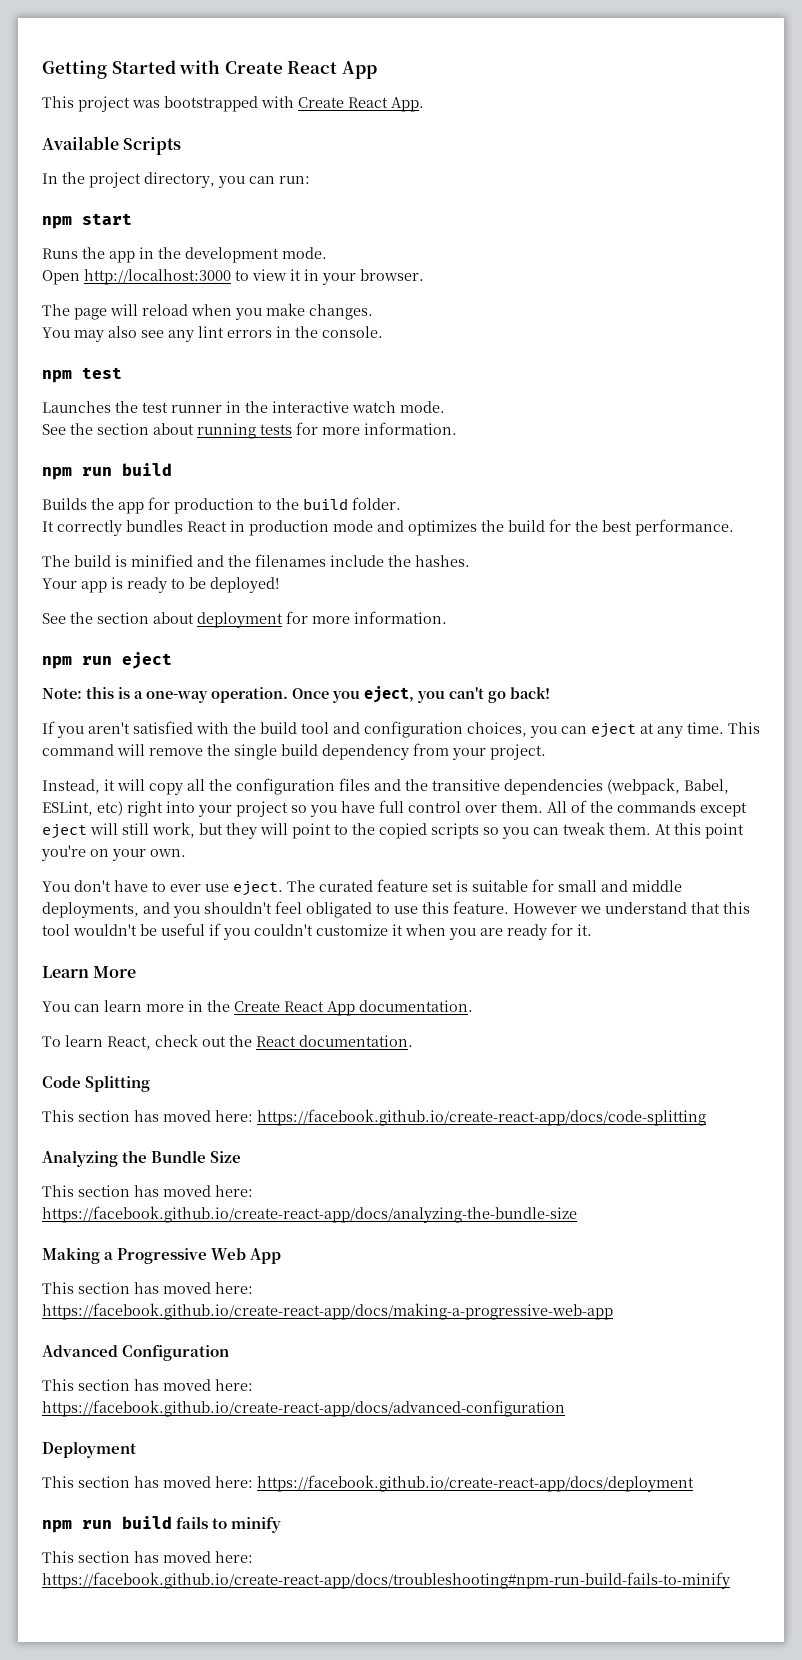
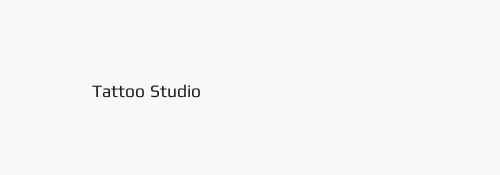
[42,60,377,79] [42,96,424,112] [42,136,182,155] [42,172,310,188] [42,213,132,229] [42,247,327,263] [42,269,424,285] [42,303,373,320] [42,326,383,342] [42,367,122,383] [42,401,445,413] [42,422,457,439] [42,463,172,480] [42,497,401,514] [42,519,734,536] [42,554,470,567] [42,577,279,593] [42,611,447,628] [42,652,172,669] [42,686,550,703] [42,721,760,738] [42,743,546,760] [42,778,729,795] [42,800,747,817] [42,822,744,839] [41,845,186,861] [42,879,682,896] [42,901,750,918] [42,923,592,940] [42,966,137,978] [42,1000,473,1016] [42,1034,413,1050] [42,1075,151,1092] [42,1109,706,1126] [42,1150,242,1167] [42,1185,253,1197] [42,1206,577,1223] [42,1247,282,1264] [42,1282,253,1294] [42,1303,613,1320] [42,1345,230,1361] [42,1379,253,1391] [42,1400,565,1417] [42,1441,136,1458] [42,1475,694,1492] [42,1516,282,1533] [42,1551,253,1563] [42,1572,730,1589] Getting Started with Create React App // This project was bootstrapped with Create React App. // Available Scripts // In the project directory, you can run: // npm start // Runs the app in the development mode. // Open http://localhost:3000 to view it in your browser. // The page will reload when you make changes. // You may also see any lint errors in the console. // npm test // Launches the test runner in the interactive watch mode. // See the section about running tests for more information. // npm run build // Builds the app for production to the build folder. // It correctly bundles React in production mode and optimizes the build for the best performance. // The build is minified and the filenames include the hashes. // Your app is ready to be deployed! // See the section about deployment for more information. // npm run eject // Note: this is a one-way operation. Once you eject, you can't go back! // If you aren't satisfied with the build tool and configuration choices, you can eject at any time. This command will remove the single build dependency from your project. // Instead, it will copy all the configuration files and the transitive dependencies (webpack, Babel, ESLint, etc) right into your project so you have full control over them. All of the commands except eject will still work, but they will point to the copied scripts so you can tweak them. At this point you're on your own. // You don't have to ever use eject. The curated feature set is suitable for small and middle deployments, and you shouldn't feel obligated to use this feature. However we understand that this tool wouldn't be useful if you couldn't customize it when you are ready for it. // Learn More // You can learn more in the Create React App documentation. // To learn React, check out the React documentation. // Code Splitting // This section has moved here: https://facebook.github.io/create-react-app/docs/code-splitting // Analyzing the Bundle Size // This section has moved here: https://facebook.github.io/create-react-app/docs/analyzing-the-bundle-size // Making a Progressive Web App // This section has moved here: https://facebook.github.io/create-react-app/docs/making-a-progressive-web-app // Advanced Configuration // This section has moved here: https://facebook.github.io/create-react-app/docs/advanced-configuration // Deployment // This section has moved here: https://facebook.github.io/create-react-app/docs/deployment // npm run build fails to minify // This section has moved here: https://facebook.github.io/create-react-app/docs/troubleshooting#npm-run-build-fails-to-minify -> [92,84,201,98] Tattoo Studio

